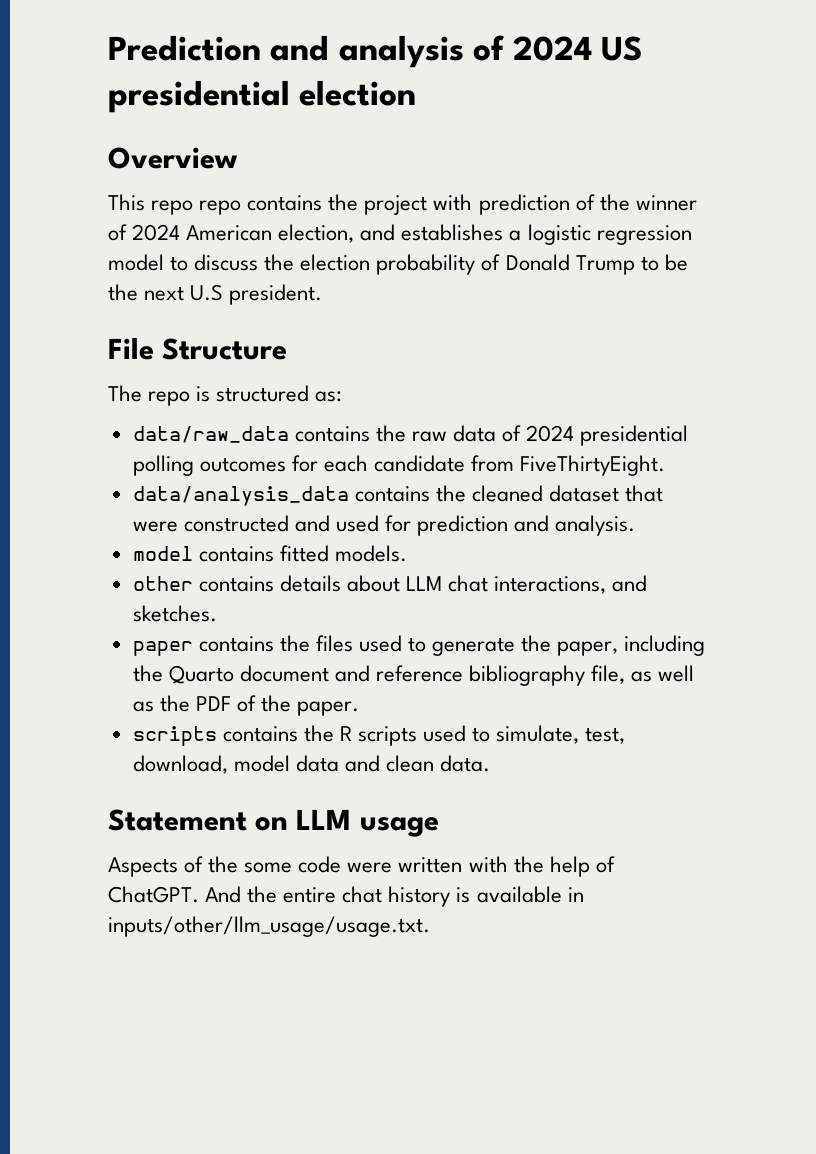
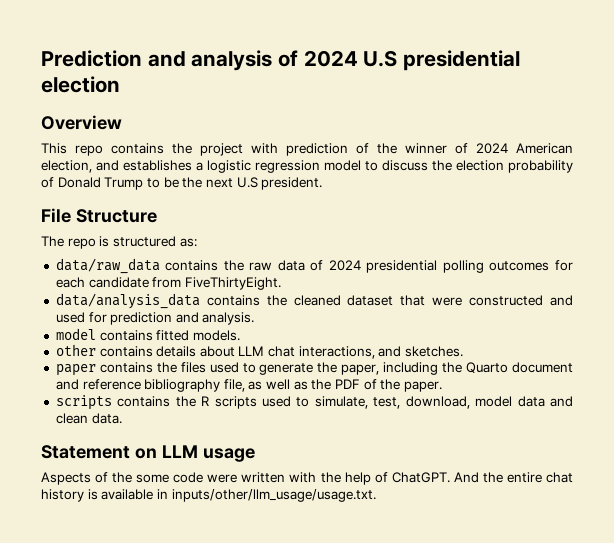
[601,36,644,61] US -> [363,50,398,67] U.S
[199,200,242,215] repo -> (103, 150) none

